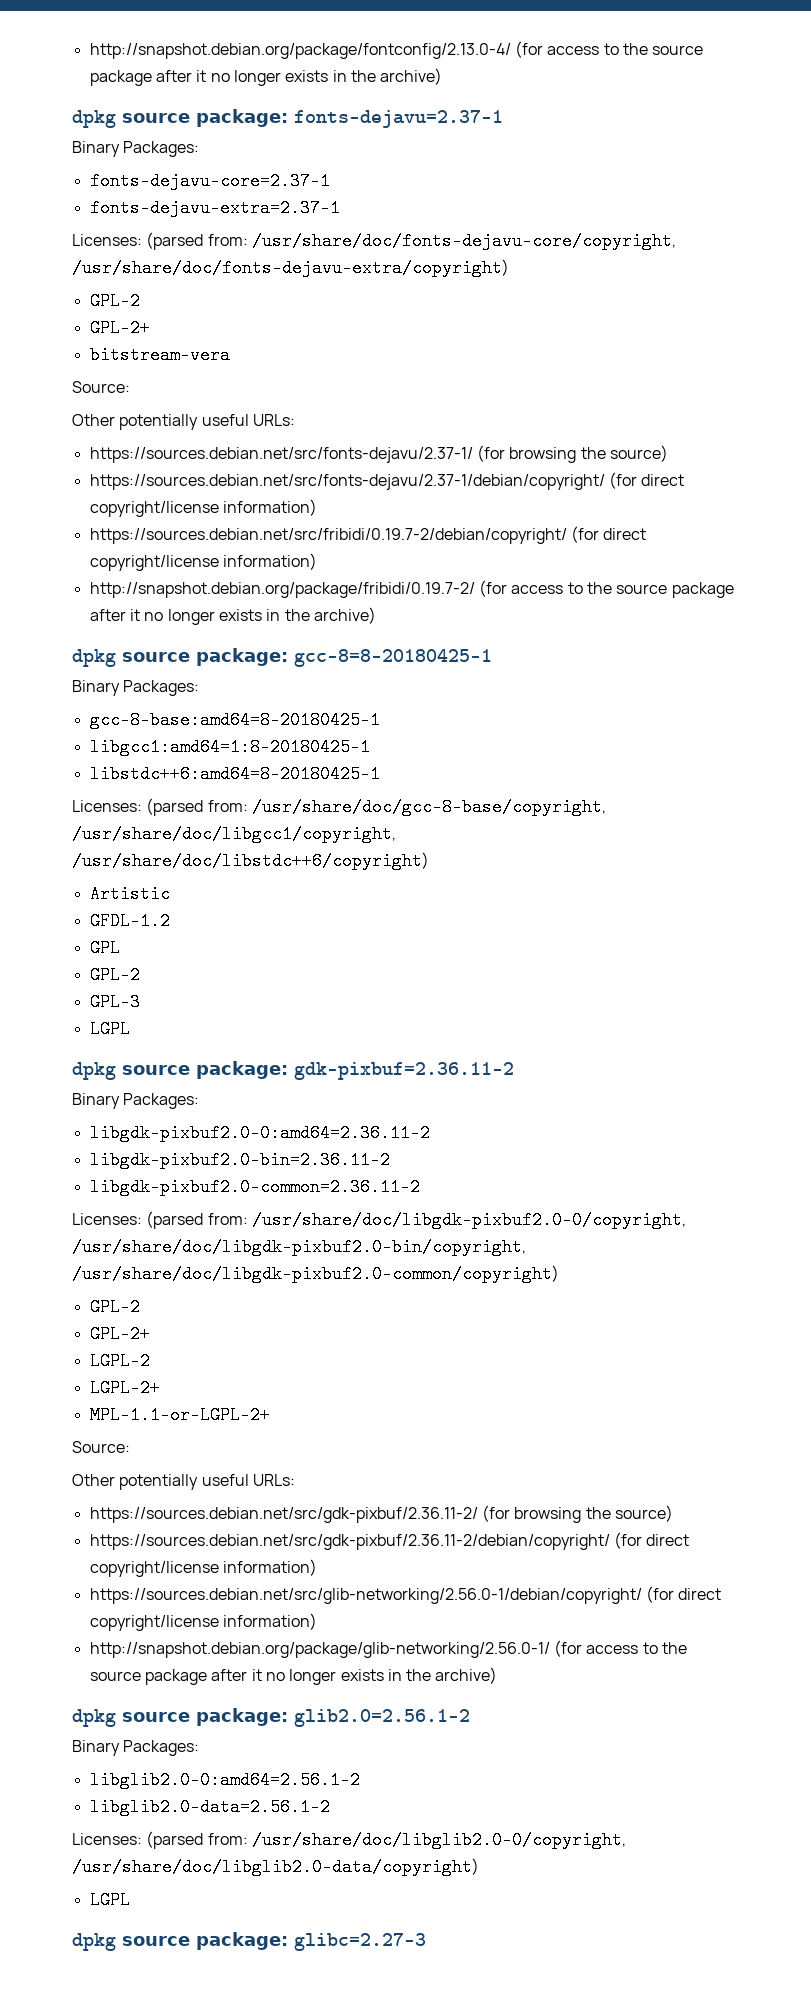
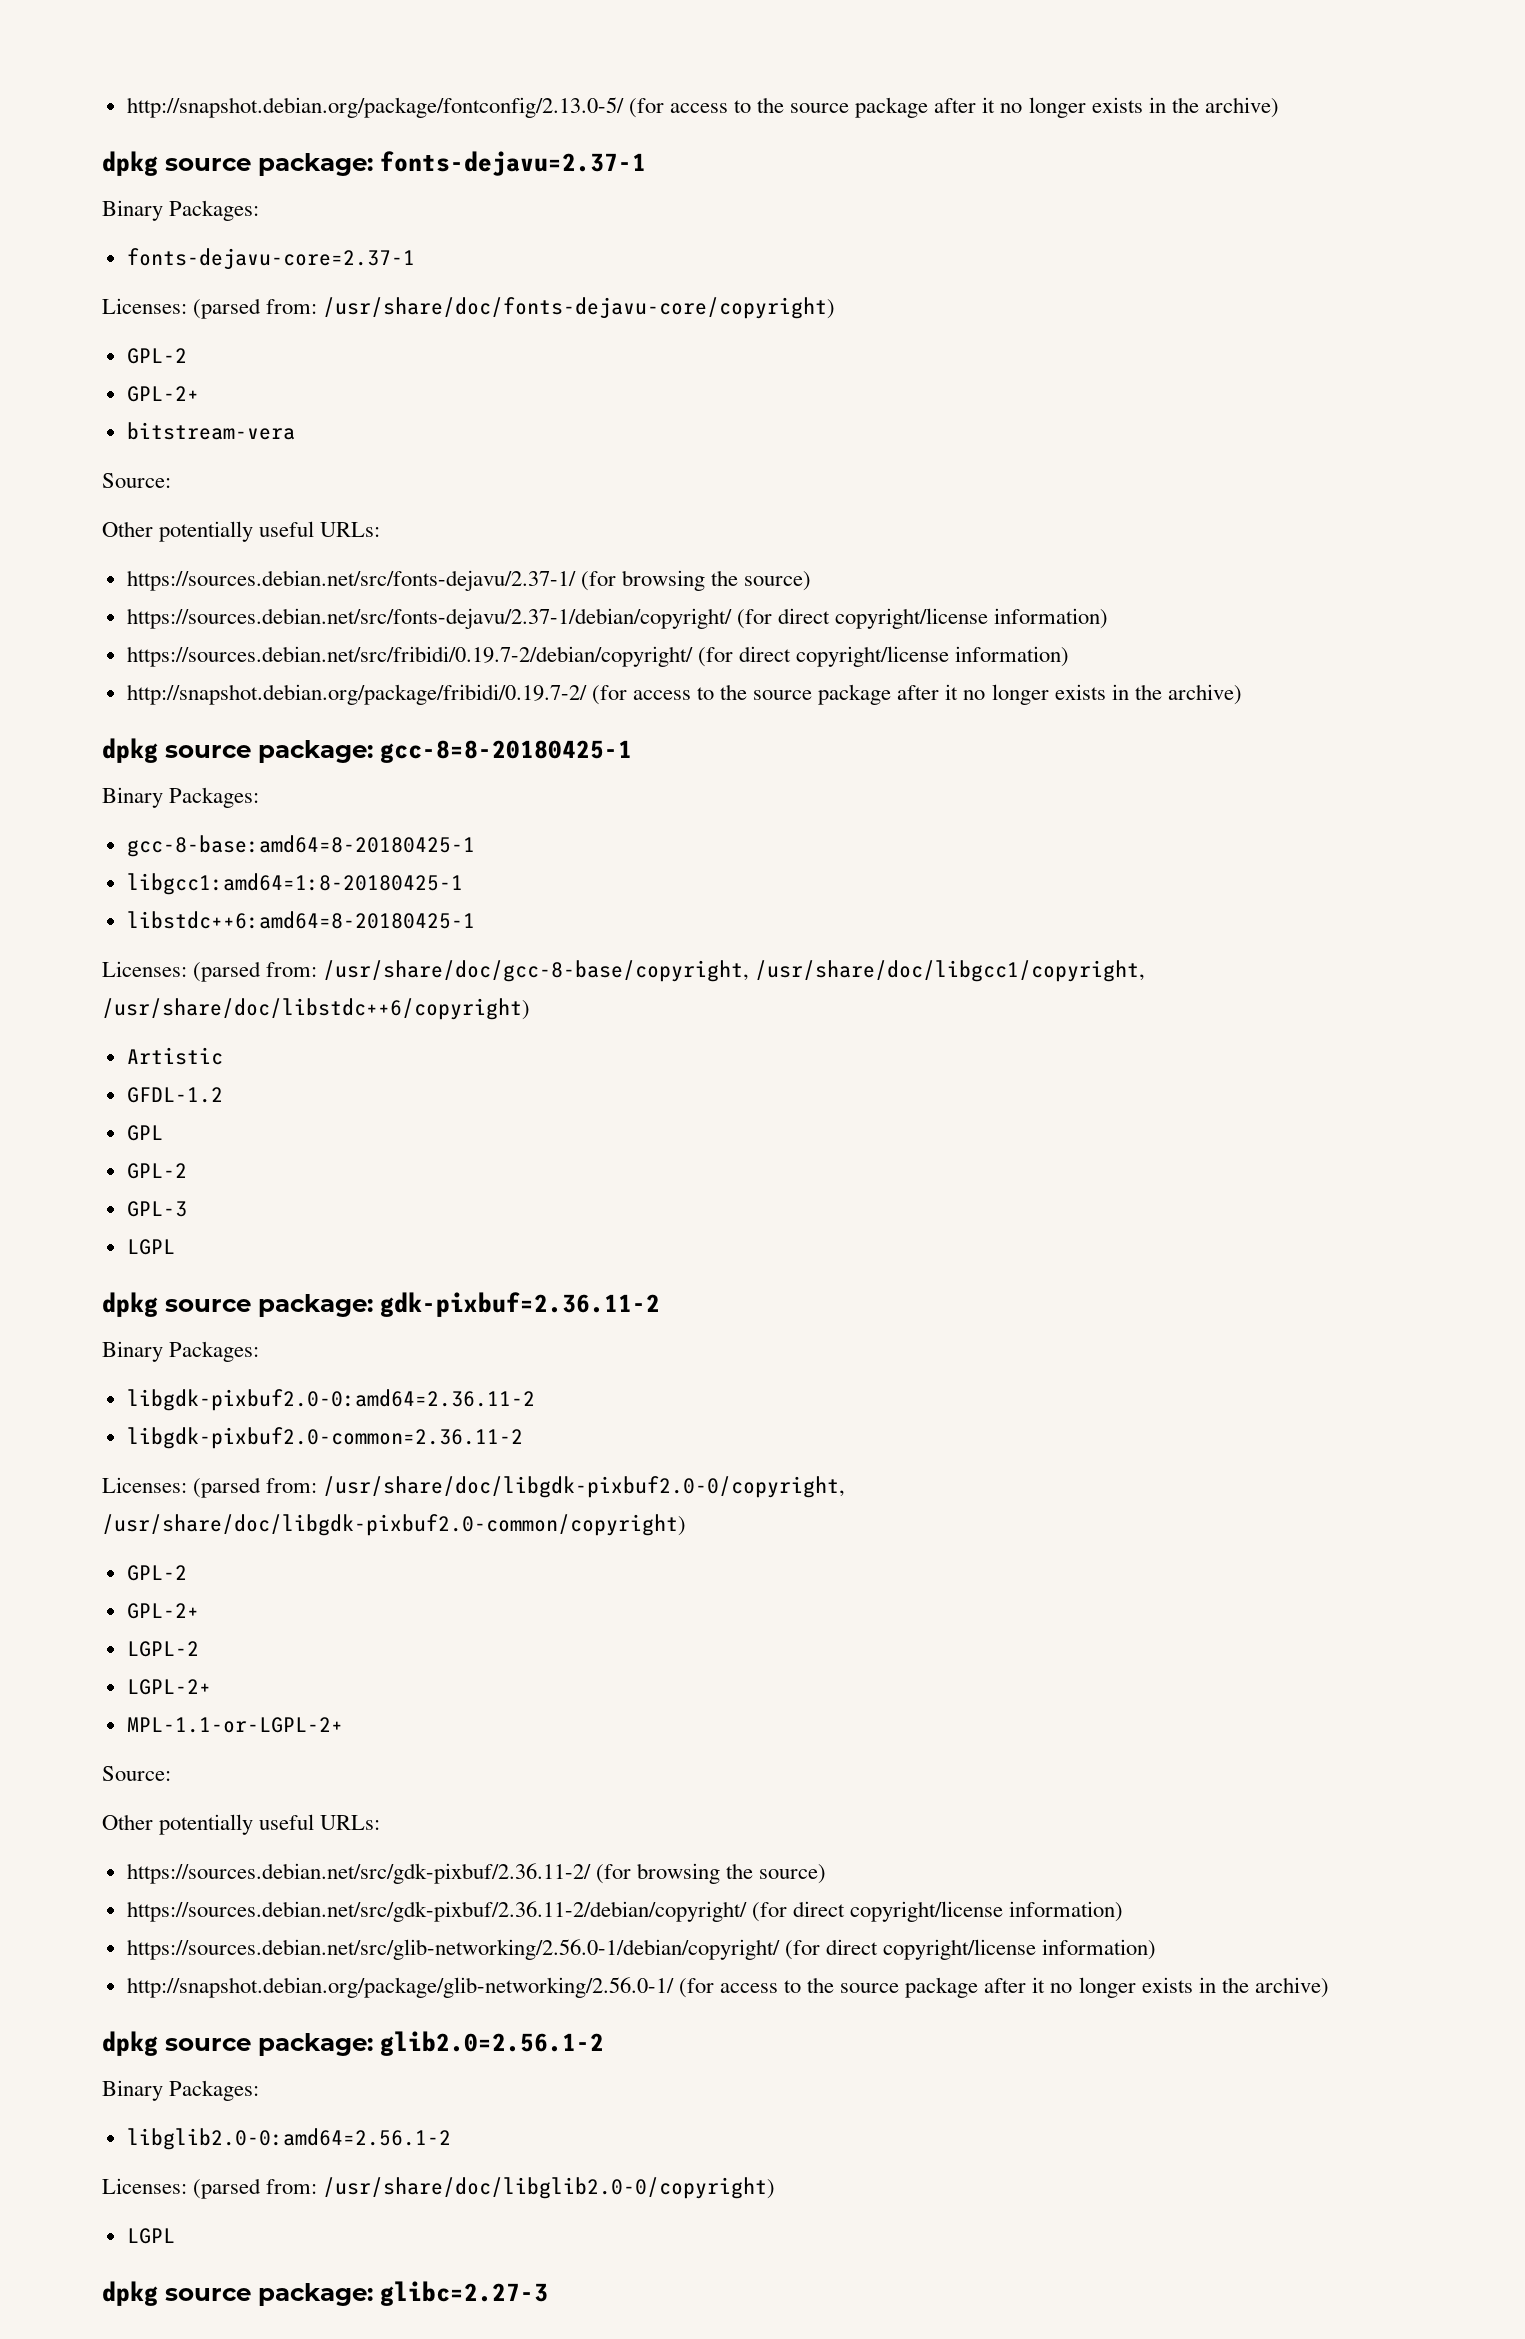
[89,43,511,59] http://snapshot.debian.org/package/fontconfig/2.13.0-4/ -> [126,97,624,118] http://snapshot.debian.org/package/fontconfig/2.13.0-5/
[89,199,340,217] [72,232,676,250] [72,259,509,277] // fonts-dejavu-extra=2.37-1 // Licenses: (parsed from: /usr/share/doc/fonts-dejavu-core/copyright, /usr/share/doc/fonts-dejavu-extra/copyright) -> [102,297,836,319] // Licenses: (parsed from: /usr/share/doc/fonts-dejavu-core/copyright)
[89,1151,390,1169] // libgdk-pixbuf2.0-bin=2.36.11-2 -> (535, 1400) none
[72,1238,526,1256] /usr/share/doc/libgdk-pixbuf2.0-bin/copyright, -> (846, 1487) none
[89,1798,330,1816] [72,1831,626,1849] [72,1858,479,1876] // libglib2.0-data=2.56.1-2 // Licenses: (parsed from: /usr/share/doc/libglib2.0-0/copyright, /usr/share/doc/libglib2.0-data/copyright) -> [102,2177,776,2199] // Licenses: (parsed from: /usr/share/doc/libglib2.0-0/copyright)

